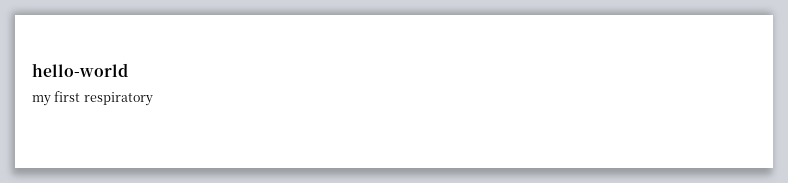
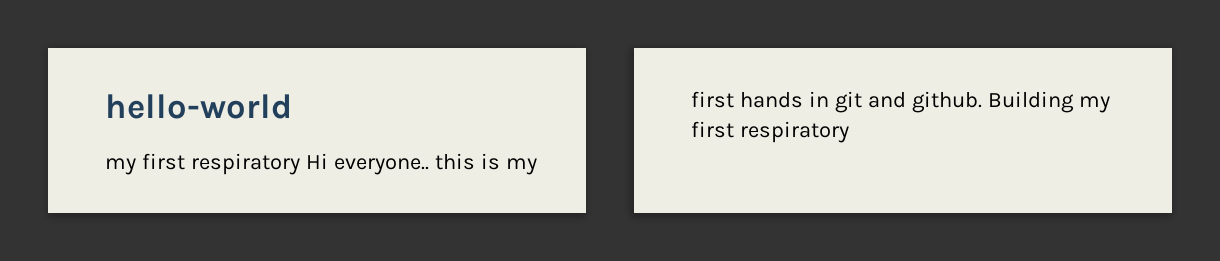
(153, 99) none -> [305,153,537,175] [691,91,1110,113] [691,121,849,143] Hi everyone.. this is my first hands in git and github. Building my first respiratory

